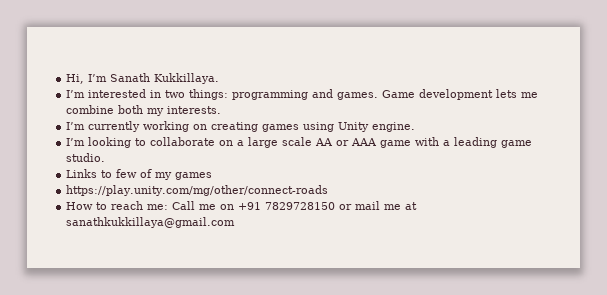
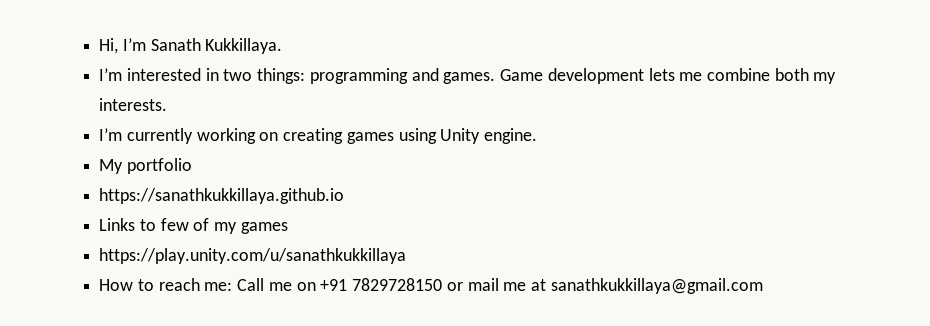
[66,137,533,148] [66,153,106,162] I’m looking to collaborate on a large scale AA or AAA game with a leading game studio. -> [99,158,192,174] [99,188,345,204] My portfolio // https://sanathkukkillaya.github.io
[66,185,329,196] https://play.unity.com/mg/other/connect-roads -> [99,248,407,264] https://play.unity.com/u/sanathkukkillaya

